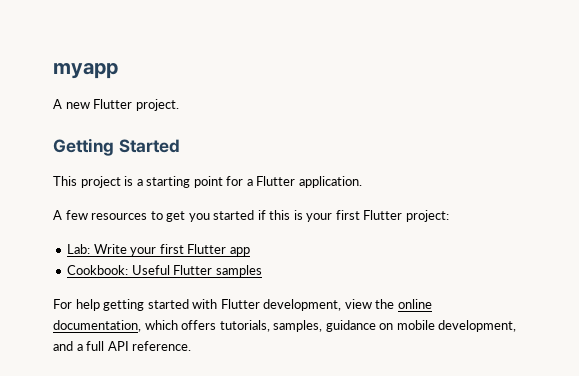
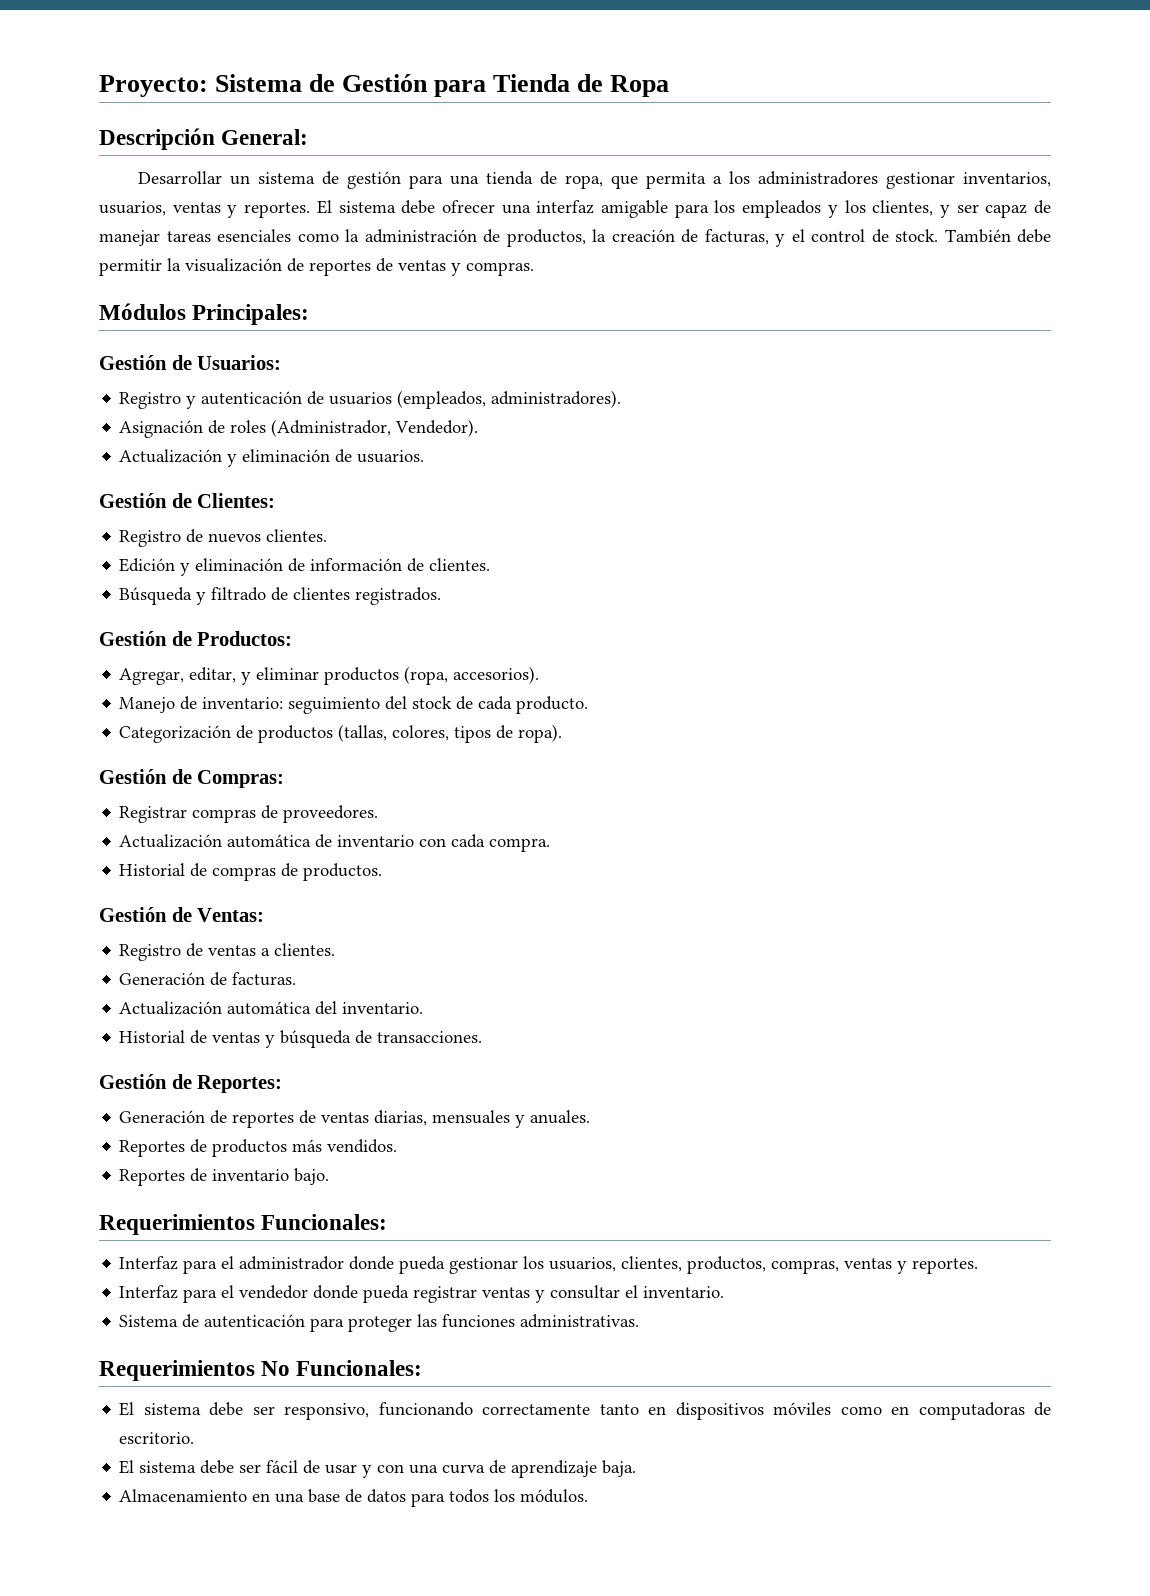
[53,63,118,79] [53,99,179,111] [53,138,180,156] [53,176,362,188] [53,210,449,222] [67,244,250,256] [67,265,262,277] [53,299,432,311] [53,320,517,332] [53,341,192,351] myapp // A new Flutter project. // Getting Started // This project is a starting point for a Flutter application. // A few resources to get you started if this is your first Flutter project: // Lab: Write your first Flutter app // Cookbook: Useful Flutter samples // For help getting started with Flutter development, view the online documentation, which offers tutorials, samples, guidance on mobile development, and a full API reference. -> [99,74,670,97] [99,128,309,150] [138,171,1052,189] [99,200,1052,218] [99,229,1051,247] [99,258,534,276] [99,303,310,325] [99,355,282,370] [119,390,622,409] [119,419,479,438] [119,449,425,467] [99,493,276,508] [119,529,328,547] [119,558,491,576] [119,587,442,605] [99,631,293,646] [119,666,540,685] [119,696,589,714] [119,724,563,743] [99,769,285,788] [119,805,379,823] [119,834,551,852] [119,863,383,881] [99,907,265,922] [119,943,336,961] [119,972,297,986] [119,1001,424,1015] [119,1030,483,1048] [99,1074,283,1093] [119,1110,591,1128] [119,1139,398,1157] [119,1168,330,1186] [99,1214,388,1235] [119,1256,979,1274] [119,1285,725,1303] [119,1314,640,1332] [99,1360,423,1381] [119,1402,1052,1420] [119,1432,195,1444] [119,1460,637,1478] [119,1489,589,1507] Proyecto: Sistema de Gestión para Tienda de Ropa // Descripción General: // Desarrollar un sistema de gestión para una tienda de ropa, que permita a los administradores gestionar inventarios, usuarios, ventas y reportes. El sistema debe ofrecer una interfaz amigable para los empleados y los clientes, y ser capaz de manejar tareas esenciales como la administración de productos, la creación de facturas, y el control de stock. También debe permitir la visualización de reportes de ventas y compras. // Módulos Principales: // Gestión de Usuarios: // Registro y autenticación de usuarios (empleados, administradores). // Asignación de roles (Administrador, Vendedor). // Actualización y eliminación de usuarios. // Gestión de Clientes: // Registro de nuevos clientes. // Edición y eliminación de información de clientes. // Búsqueda y filtrado de clientes registrados. // Gestión de Productos: // Agregar, editar, y eliminar productos (ropa, accesorios). // Manejo de inventario: seguimiento del stock de cada producto. // Categorización de productos (tallas, colores, tipos de ropa). // Gestión de Compras: // Registrar compras de proveedores. // Actualización automática de inventario con cada compra. // Historial de compras de productos. // Gestión de Ventas: // Registro de ventas a clientes. // Generación de facturas. // Actualización automática del inventario. // Historial de ventas y búsqueda de transacciones. // Gestión de Reportes: // Generación de reportes de ventas diarias, mensuales y anuales. // Reportes de productos más vendidos. // Reportes de inventario bajo. // Requerimientos Funcionales: // Interfaz para el administrador donde pueda gestionar los usuarios, clientes, productos, compras, ventas y reportes. // Interfaz para el vendedor donde pueda registrar ventas y consultar el inventario. // Sistema de autenticación para proteger las funciones administrativas. // Requerimientos No Funcionales: // El sistema debe ser responsivo, funcionando correctamente tanto en dispositivos móviles como en computadoras de escritorio. // El sistema debe ser fácil de usar y con una curva de aprendizaje baja. // Almacenamiento en una base de datos para todos los módulos.

